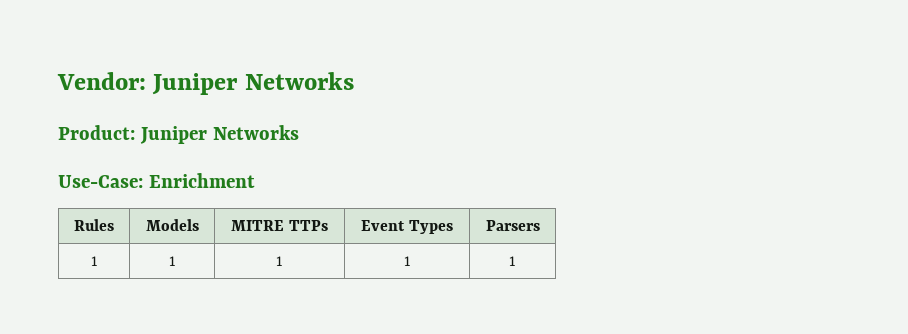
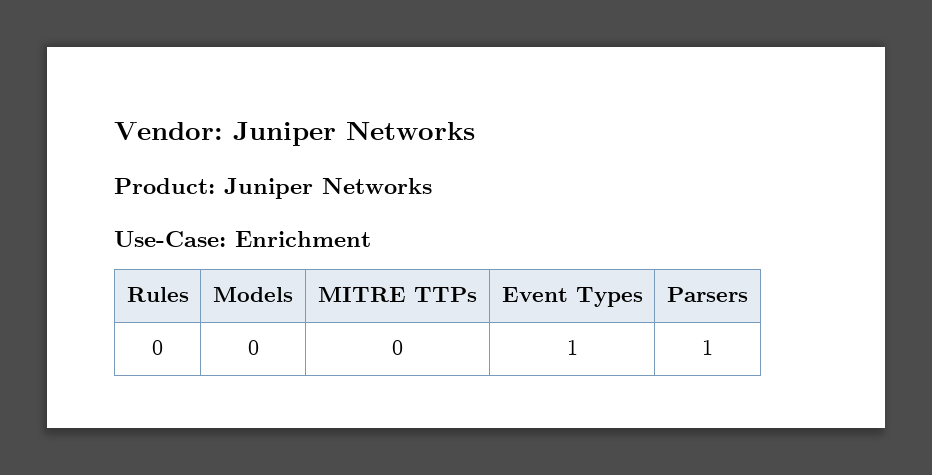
[90,256,98,266] [168,256,176,266] [276,256,283,266] [403,256,411,266] [509,256,516,266] 1 | 1 | 1 | 1 | 1 -> [152,340,163,355] [247,340,259,355] [392,340,403,355] [566,340,578,355] [702,340,713,355] 0 | 0 | 0 | 1 | 1

